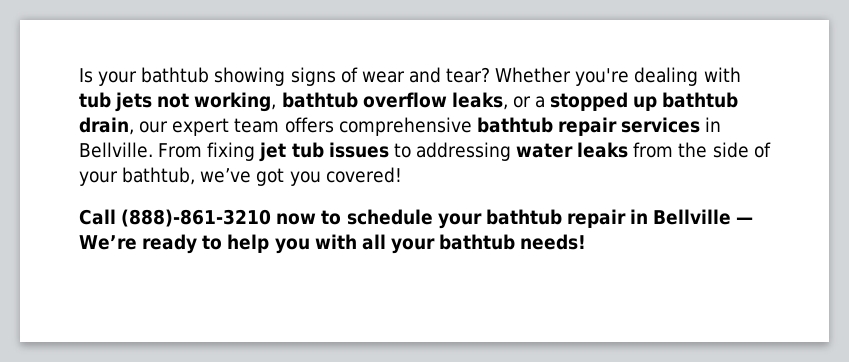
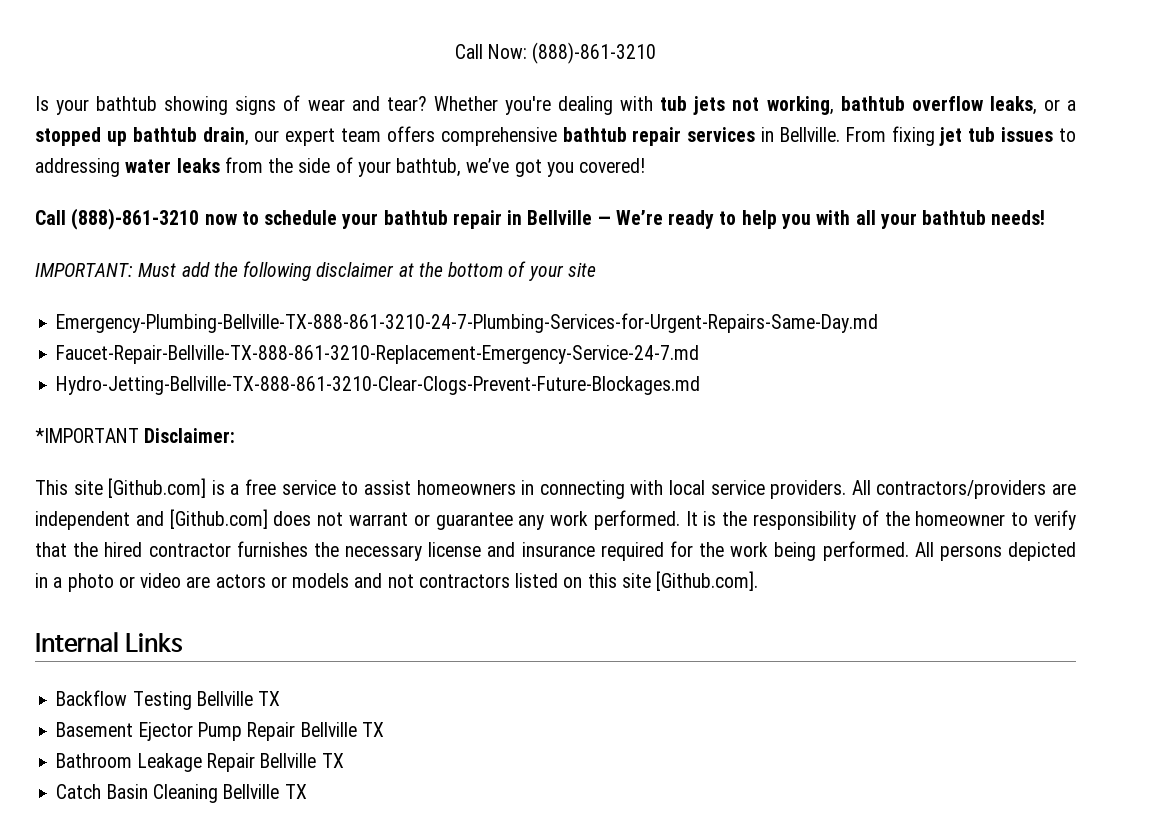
(79, 75) none -> [454,42,657,64] Call Now: (888)-861-3210 //
(587, 242) none -> [35,261,596,281] [56,313,879,333] [56,345,700,364] [56,376,701,395] [35,428,236,443] [35,478,1076,499] [35,509,1076,530] [35,541,1076,561] [35,571,759,592] [35,632,184,653] [56,690,281,710] [56,722,384,741] [56,753,344,772] [56,784,307,803] // IMPORTANT: Must add the following disclaimer at the bottom of your site // Emergency-Plumbing-Bellville-TX-888-861-3210-24-7-Plumbing-Services-for-Urgent-Repairs-Same-Day.md // Faucet-Repair-Bellville-TX-888-861-3210-Replacement-Emergency-Service-24-7.md // Hydro-Jetting-Bellville-TX-888-861-3210-Clear-Clogs-Prevent-Future-Blockages.md // *IMPORTANT Disclaimer: // This site [Github.com] is a free service to assist homeowners in connecting with local service providers. All contractors/providers are independent and [Github.com] does not warrant or guarantee any work performed. It is the responsibility of the homeowner to verify that the hired contractor furnishes the necessary license and insurance required for the work being performed. All persons depicted in a photo or video are actors or models and not contractors listed on this site [Github.com]. // Internal Links // Backflow Testing Bellville TX // Basement Ejector Pump Repair Bellville TX // Bathroom Leakage Repair Bellville TX // Catch Basin Cleaning Bellville TX

